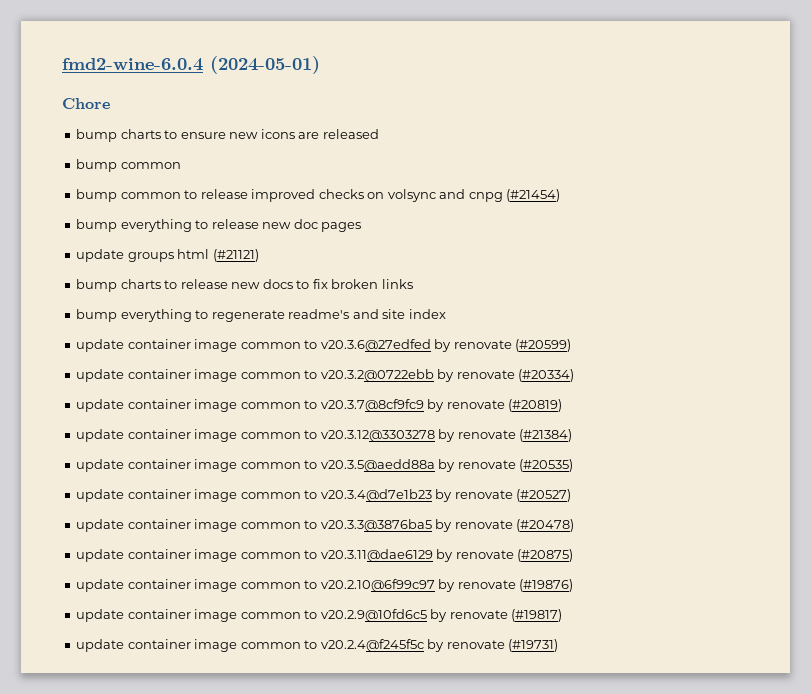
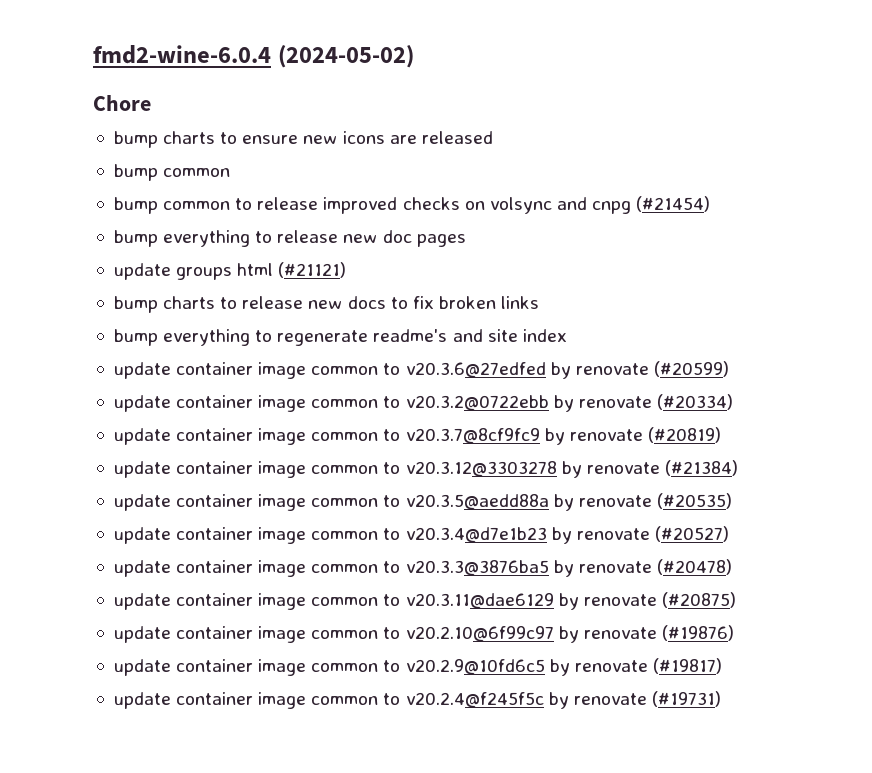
[210,56,320,74] (2024-05-01) -> [277,45,414,68] (2024-05-02)

